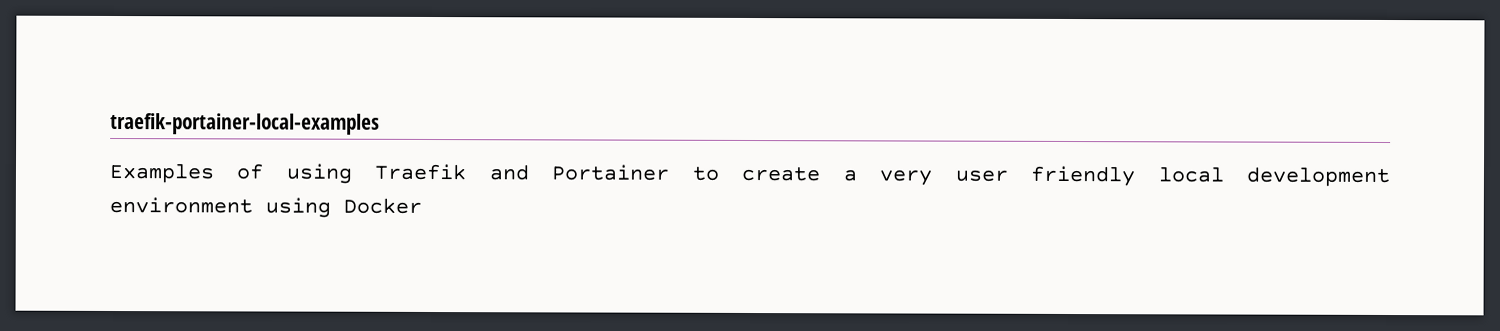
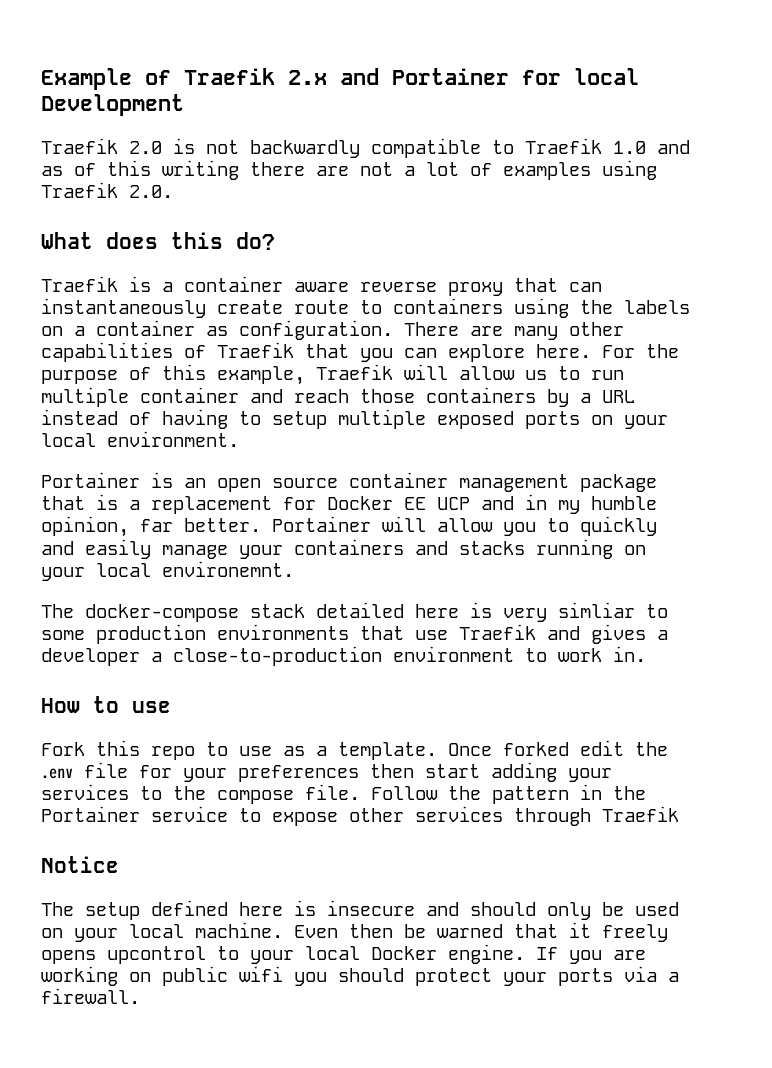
[110,112,380,135] [109,162,1390,188] [109,196,422,218] traefik-portainer-local-examples // Examples of using Traefik and Portainer to create a very user friendly local development environment using Docker -> [41,68,639,90] [41,94,184,116] [41,138,690,158] [41,160,657,180] [41,182,173,198] [41,232,275,250] [41,276,602,296] [41,298,690,318] [41,320,624,340] [41,342,679,362] [41,364,624,385] [41,387,635,407] [41,409,668,429] [41,431,239,447] [41,472,657,492] [41,494,657,514] [41,516,657,537] [41,539,646,559] [41,561,294,581] [41,602,668,622] [41,624,668,644] [41,646,646,666] [41,696,171,713] [41,740,668,760] [41,762,612,782] [41,784,646,804] [41,806,679,826] [41,856,119,873] [41,900,679,920] [41,922,668,942] [41,944,646,964] [41,966,679,986] [41,988,140,1004] Example of Traefik 2.x and Portainer for local Development // Traefik 2.0 is not backwardly compatible to Traefik 1.0 and as of this writing there are not a lot of examples using Traefik 2.0. // What does this do? // Traefik is a container aware reverse proxy that can instantaneously create route to containers using the labels on a container as configuration. There are many other capabilities of Traefik that you can explore here. For the purpose of this example, Traefik will allow us to run multiple container and reach those containers by a URL instead of having to setup multiple exposed ports on your local environment. // Portainer is an open source container management package that is a replacement for Docker EE UCP and in my humble opinion, far better. Portainer will allow you to quickly and easily manage your containers and stacks running on your local environemnt. // The docker-compose stack detailed here is very simliar to some production environments that use Traefik and gives a developer a close-to-production environment to work in. // How to use // Fork this repo to use as a template. Once forked edit the .env file for your preferences then start adding your services to the compose file. Follow the pattern in the Portainer service to expose other services through Traefik // Notice // The setup defined here is insecure and should only be used on your local machine. Even then be warned that it freely opens upcontrol to your local Docker engine. If you are working on public wifi you should protect your ports via a firewall.

